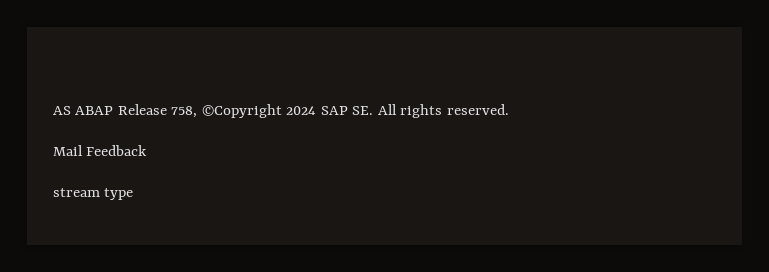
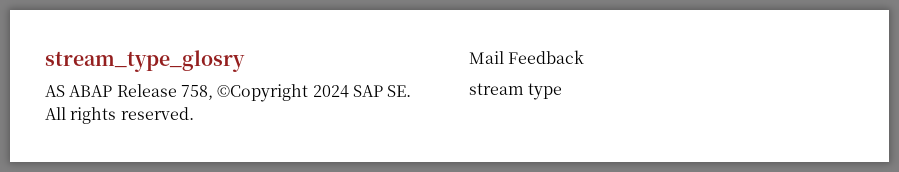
(53, 110) none -> [45,50,245,72] stream_type_glosry //

